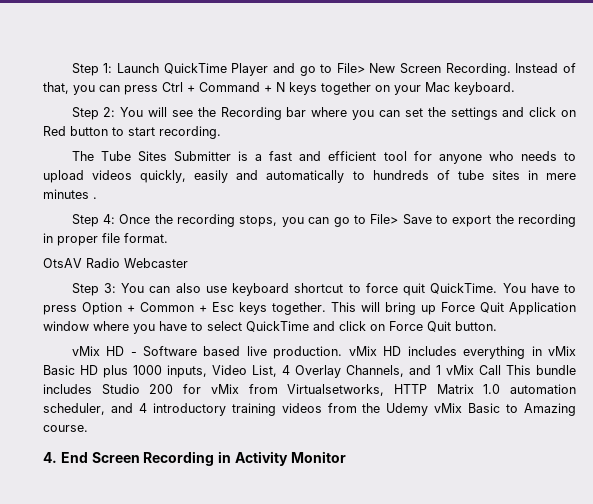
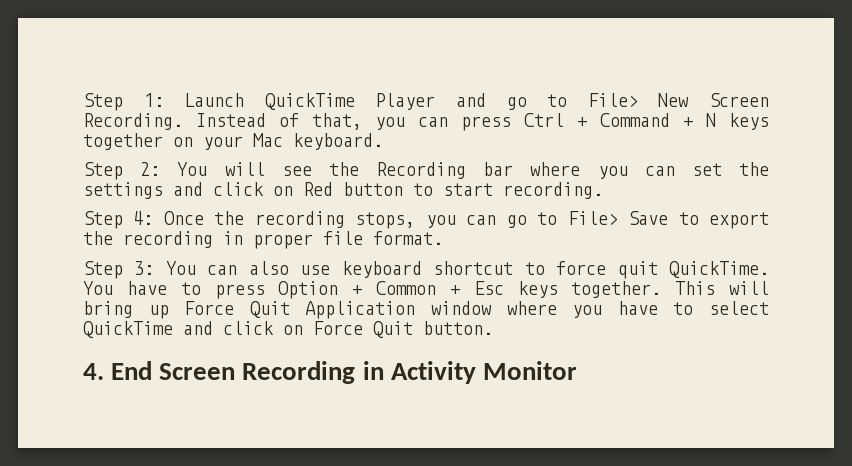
[71,151,576,164] [43,170,576,183] [43,189,97,199] // The Tube Sites Submitter is a fast and efficient tool for anyone who needs to upload videos quickly, easily and automatically to hundreds of tube sites in mere minutes . -> (603, 190) none
[43,258,188,268] // OtsAV Radio Webcaster -> (443, 238) none
[71,346,576,359] [43,365,576,378] [43,384,576,396] [43,403,577,416] [43,425,88,432] // vMix HD - Software based live production. vMix HD includes everything in vMix Basic HD plus 1000 inputs, Video List, 4 Overlay Channels, and 1 vMix Call This bundle includes Studio 200 for vMix from Virtualsetworks, HTTP Matrix 1.0 automation scheduler, and 4 introductory training videos from the Udemy vMix Basic to Amazing course. -> (493, 328) none

